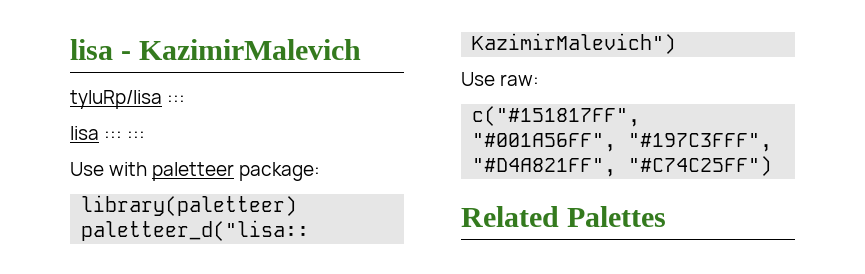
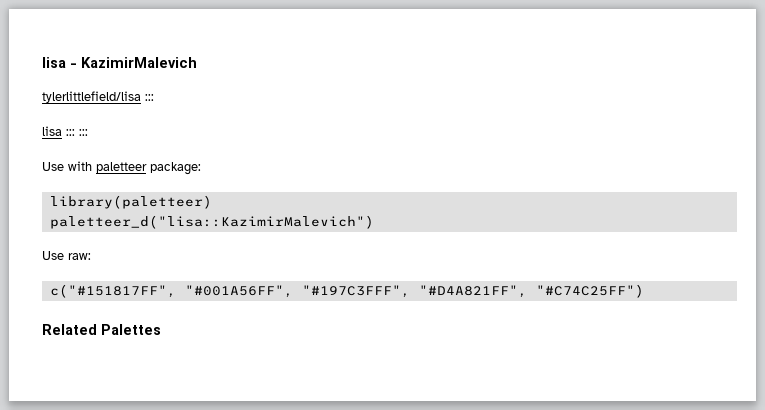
[70,90,162,109] tyluRp/lisa -> [42,91,141,103] tylerlittlefield/lisa

